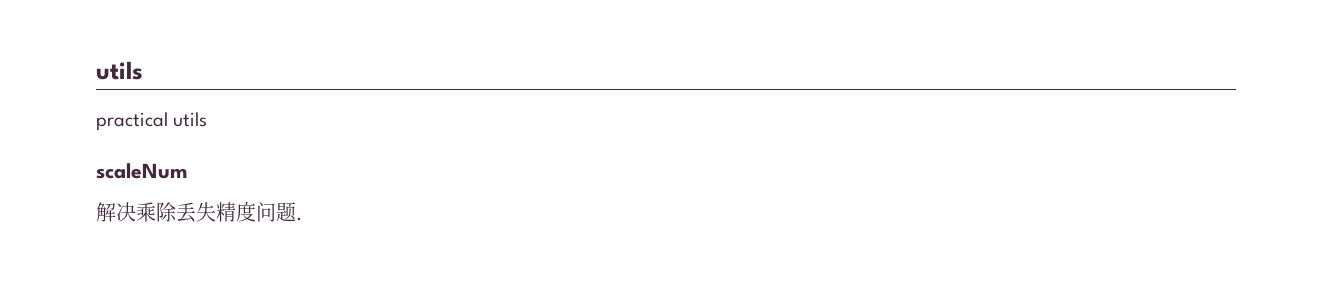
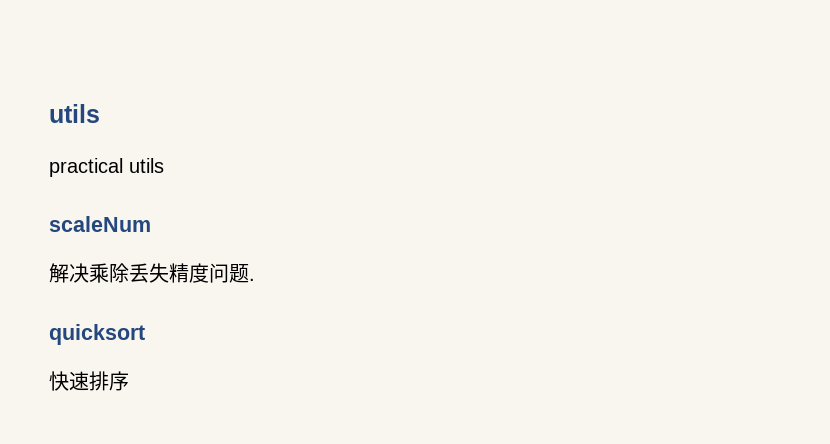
(302, 219) none -> [49,324,145,345] [49,371,129,391] // quicksort // 快速排序

